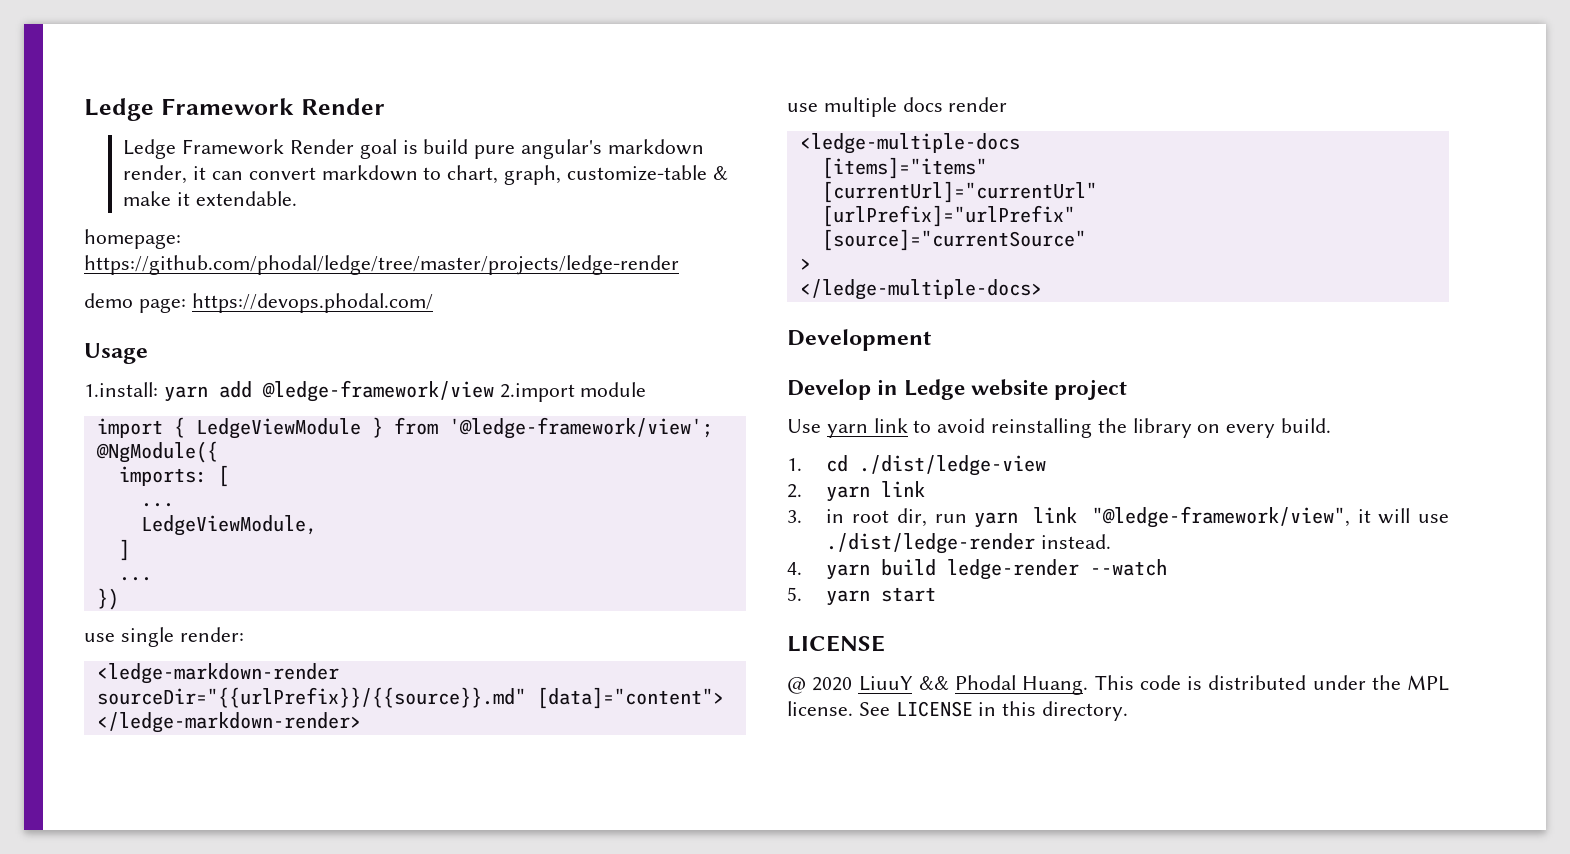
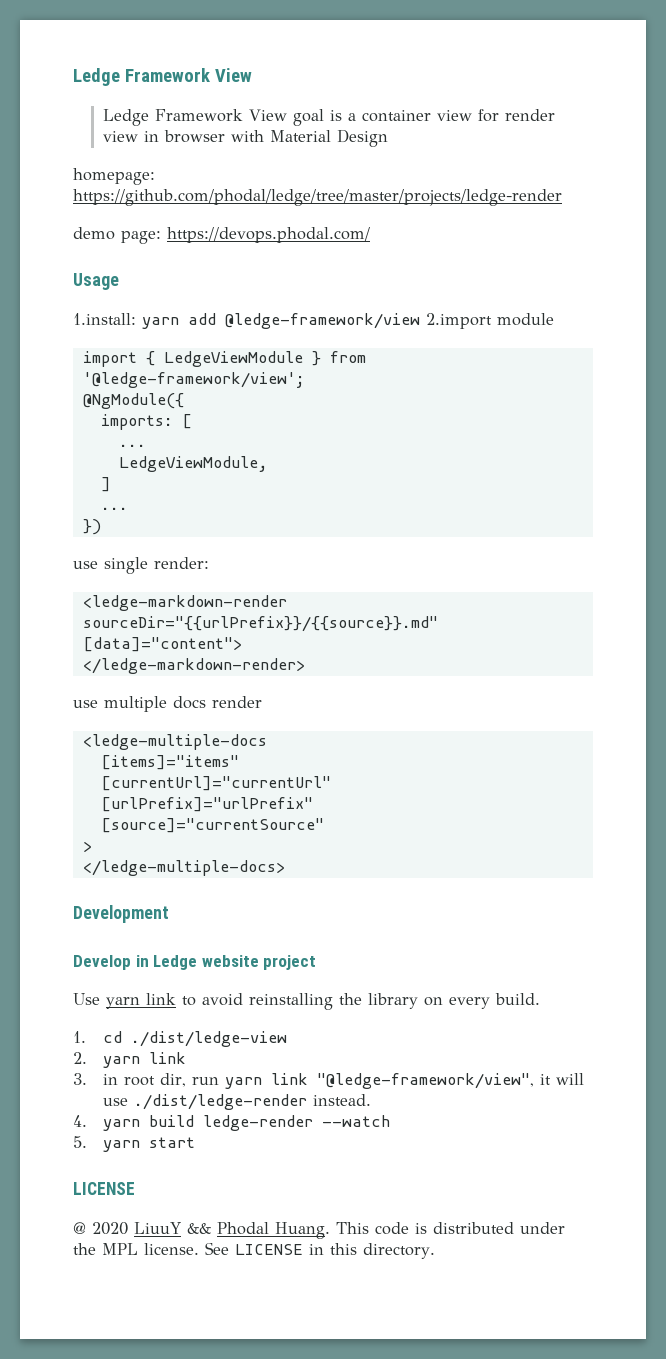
[84,98,385,121] [123,139,354,159] Ledge Framework Render // Ledge Framework Render -> [73,68,252,86] [102,109,287,126] Ledge Framework View // Ledge Framework View
[423,139,704,159] [123,165,728,185] [123,191,297,206] build pure angular's markdown render, it can convert markdown to chart, graph, customize-table & make it extendable. -> [347,109,555,122] [102,129,388,147] a container view for render view in browser with Material Design

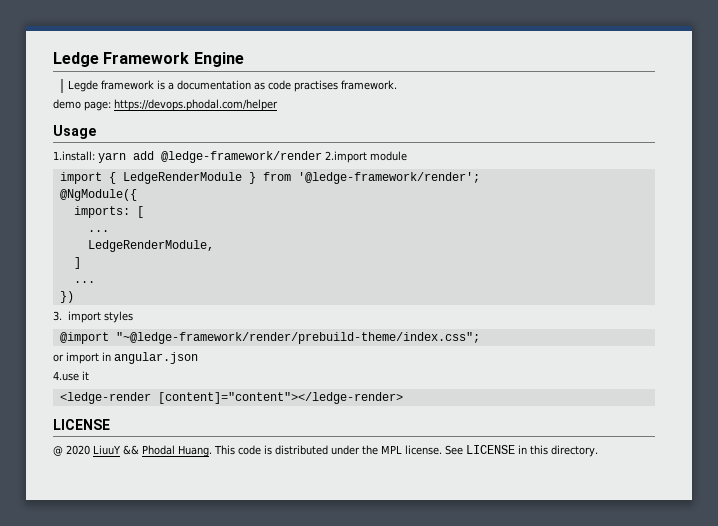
[73,68,252,86] [102,109,555,126] [102,129,388,147] [73,168,155,185] [73,189,562,206] Ledge Framework View // Ledge Framework View goal is a container view for render view in browser with Material Design // homepage: https://github.com/phodal/ledge/tree/master/projects/ledge-render -> [53,52,244,67] [68,80,398,92] Ledge Framework Engine // Legde framework is a documentation as code practises framework.
[167,227,370,243] https://devops.phodal.com/ -> [114,99,278,111] https://devops.phodal.com/helper
[225,313,420,329] @ledge-framework/view -> [161,151,322,163] @ledge-framework/render
[163,351,303,367] LedgeViewModule -> [122,172,242,184] LedgeRenderModule
[82,372,305,388] '@ledge-framework/view'; -> [297,172,480,184] '@ledge-framework/render';
[118,456,268,472] LedgeViewModule, -> [87,240,214,252] LedgeRenderModule,
[73,557,209,574] [82,595,287,611] [82,616,438,632] [82,637,242,652] [82,658,305,674] [73,696,262,712] [82,734,267,750] [100,755,239,770] [100,776,331,791] [100,797,313,812] [100,818,324,833] [82,841,92,852] [82,860,285,876] [73,905,169,923] [73,955,317,970] [73,993,540,1010] [73,1031,287,1047] [73,1052,186,1068] [73,1073,584,1089] [102,1094,371,1110] [73,1115,390,1131] [73,1136,195,1152] use single render: // <ledge-markdown-render sourceDir="{{urlPrefix}}/{{source}}.md" [data]="content"> // </ledge-markdown-render> // use multiple docs render // <ledge-multiple-docs // [items]="items" // [currentUrl]="currentUrl" // [urlPrefix]="urlPrefix" // [source]="currentSource" // > // </ledge-multiple-docs> // Development // Develop in Ledge website project // Use yarn link to avoid reinstalling the library on every build. // 1. cd ./dist/ledge-view // 2. yarn link // 3. in root dir, run yarn link "@ledge-framework/view", it will use ./dist/ledge-render instead. // 4. yarn build ledge-render --watch // 5. yarn start -> [53,311,134,323] [59,332,480,344] [53,352,198,364] [53,371,89,381] [59,392,403,404] 3. import styles // @import "~@ledge-framework/render/prebuild-theme/index.css"; // or import in angular.json // 4.use it // <ledge-render [content]="content"></ledge-render>

